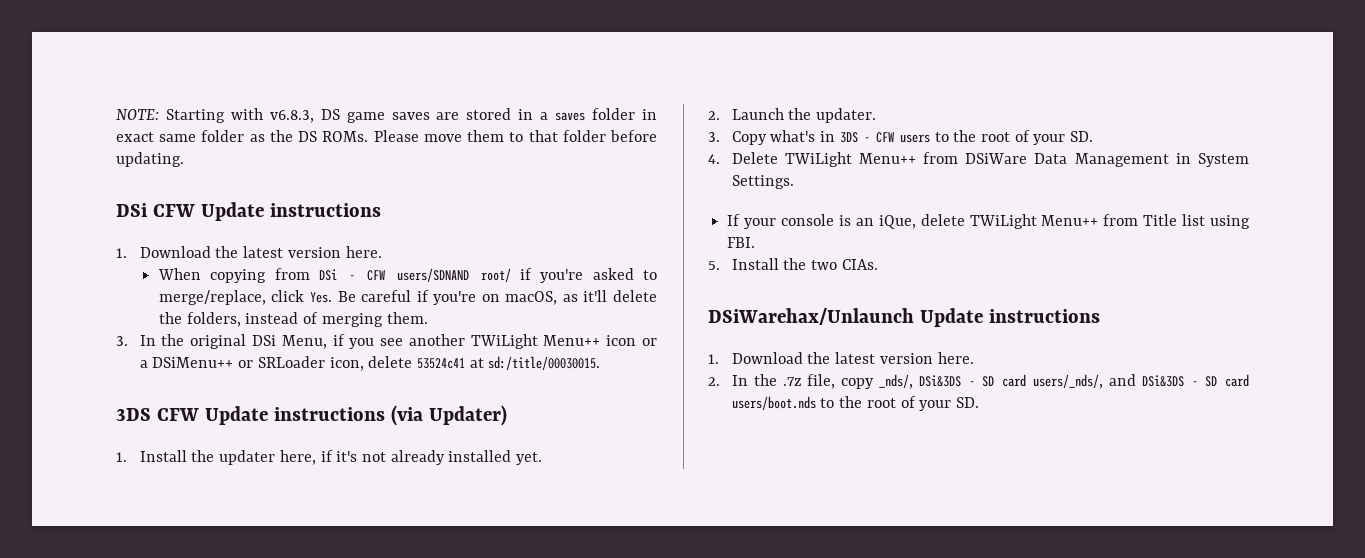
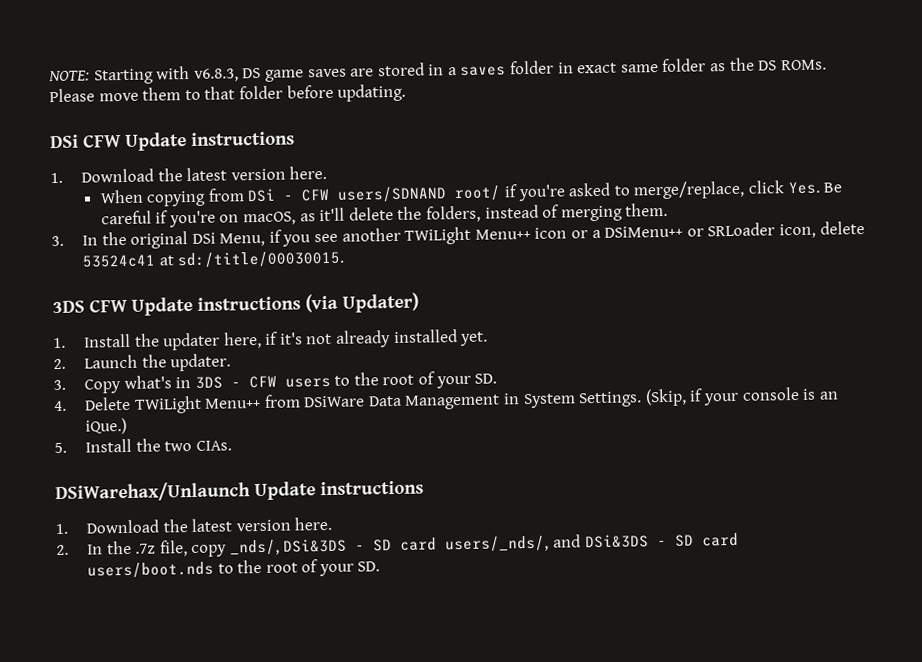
[727,214,741,226] // If -> [644,388,704,407] (Skip, if
[878,214,1250,229] [727,237,756,248] iQue, delete TWiLight Menu++ from Title list using FBI. -> [84,417,127,435] iQue.)

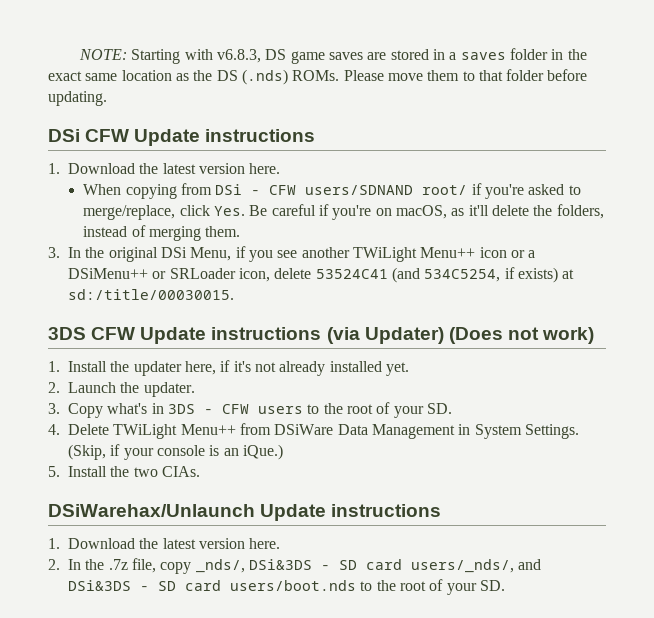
(574, 68) none -> [567,49,587,60] the
[661,58,707,72] folder -> [121,70,172,81] location
(778, 65) none -> [241,69,288,85] (.nds)
[81,254,156,268] 53524c41 -> [315,267,558,283] 53524C41 (and 534C5254, if exists)
(419, 302) none -> [448,327,595,344] (Does not work)

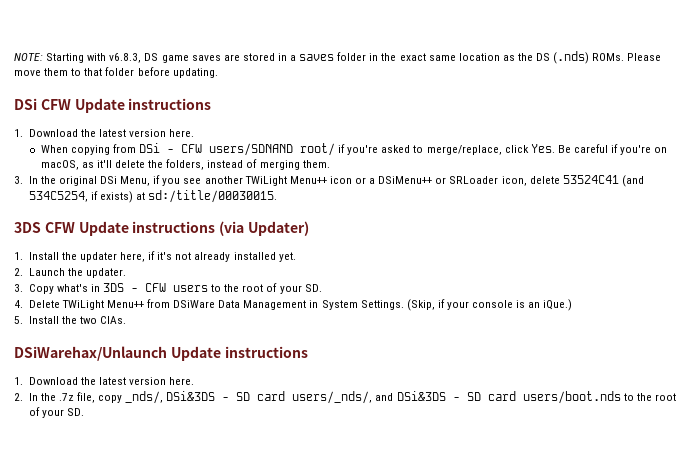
[448,327,595,344] (Does not work) -> (309, 228) none

